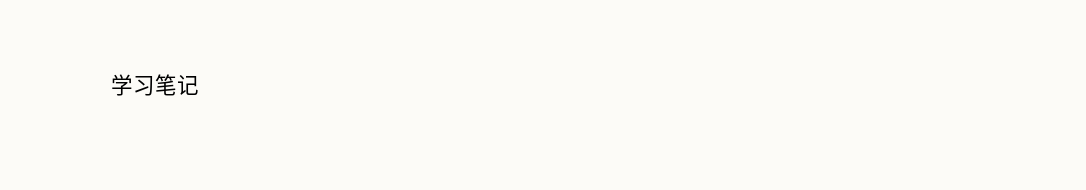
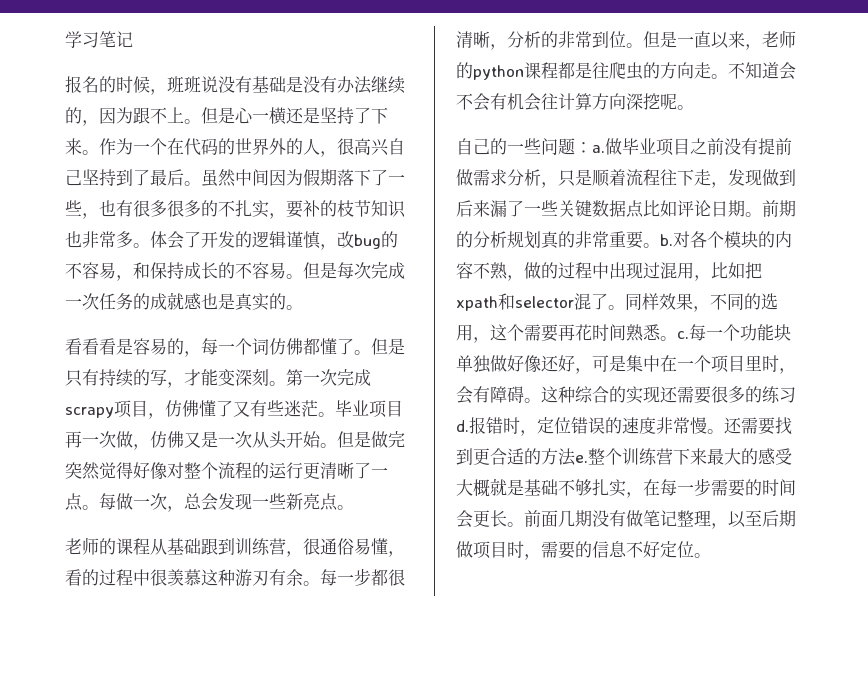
(199, 84) none -> [65,76,405,95] [65,107,388,126] [65,138,405,157] [65,169,405,187] [65,200,406,219] [65,231,398,250] [65,262,405,281] [65,292,303,311] [65,338,405,357] [65,369,371,388] [65,400,403,419] [65,431,405,450] [65,462,388,480] [65,493,354,512] [65,537,405,557] [65,568,405,587] [456,30,796,50] [456,62,796,80] [456,93,694,111] [456,138,792,156] [456,169,796,188] [456,200,796,218] [456,231,792,249] [456,262,762,281] [456,293,778,312] [456,324,791,343] [456,355,796,374] [456,386,796,404] [456,417,792,436] [456,448,792,466] [456,478,796,498] [456,510,796,529] [456,541,711,560] // 报名的时候，班班说没有基础是没有办法继续的，因为跟不上。但是心一横还是坚持了下来。作为一个在代码的世界外的人，很高兴自己坚持到了最后。虽然中间因为假期落下了一些，也有很多很多的不扎实，要补的枝节知识也非常多。体会了开发的逻辑谨慎，改bug的不容易，和保持成长的不容易。但是每次完成一次任务的成就感也是真实的。 // 看看看是容易的，每一个词仿佛都懂了。但是只有持续的写，才能变深刻。第一次完成scrapy项目，仿佛懂了又有些迷茫。毕业项目再一次做，仿佛又是一次从头开始。但是做完突然觉得好像对整个流程的运行更清晰了一点。每做一次，总会发现一些新亮点。 // 老师的课程从基础跟到训练营，很通俗易懂，看的过程中很羡慕这种游刃有余。每一步都很清晰，分析的非常到位。但是一直以来，老师的python课程都是往爬虫的方向走。不知道会不会有机会往计算方向深挖呢。 // 自己的一些问题：a.做毕业项目之前没有提前做需求分析，只是顺着流程往下走，发现做到后来漏了一些关键数据点比如评论日期。前期的分析规划真的非常重要。b.对各个模块的内容不熟，做的过程中出现过混用，比如把xpath和selector混了。同样效果，不同的选用，这个需要再花时间熟悉。c.每一个功能块单独做好像还好，可是集中在一个项目里时，会有障碍。这种综合的实现还需要很多的练习d.报错时，定位错误的速度非常慢。还需要找到更合适的方法e.整个训练营下来最大的感受大概就是基础不够扎实，在每一步需要的时间会更长。前面几期没有做笔记整理，以至后期做项目时，需要的信息不好定位。

